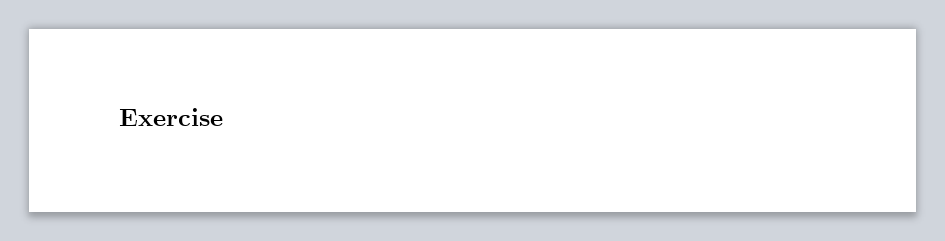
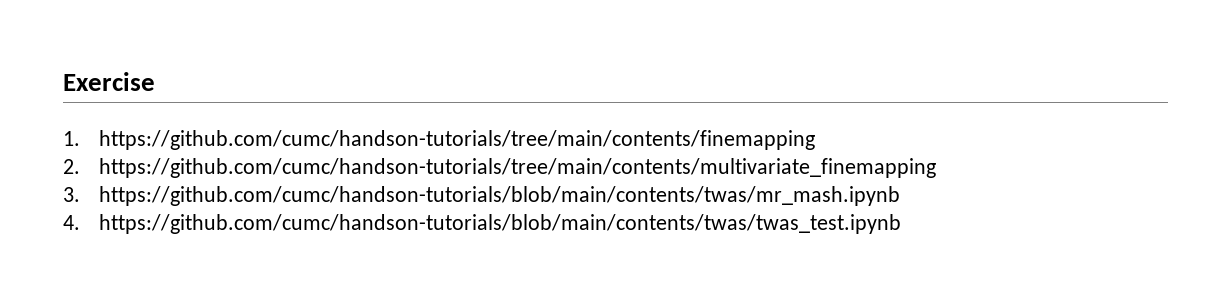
(223, 117) none -> [63,130,816,150] [63,158,937,178] [63,186,901,206] [63,214,902,234] // 1. https://github.com/cumc/handson-tutorials/tree/main/contents/finemapping // 2. https://github.com/cumc/handson-tutorials/tree/main/contents/multivariate_finemapping // 3. https://github.com/cumc/handson-tutorials/blob/main/contents/twas/mr_mash.ipynb // 4. https://github.com/cumc/handson-tutorials/blob/main/contents/twas/twas_test.ipynb

